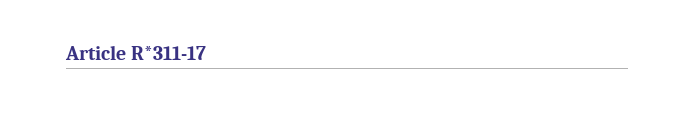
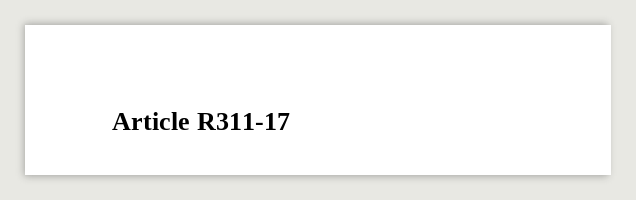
[131,46,207,60] R*311-17 -> [197,113,291,130] R311-17

